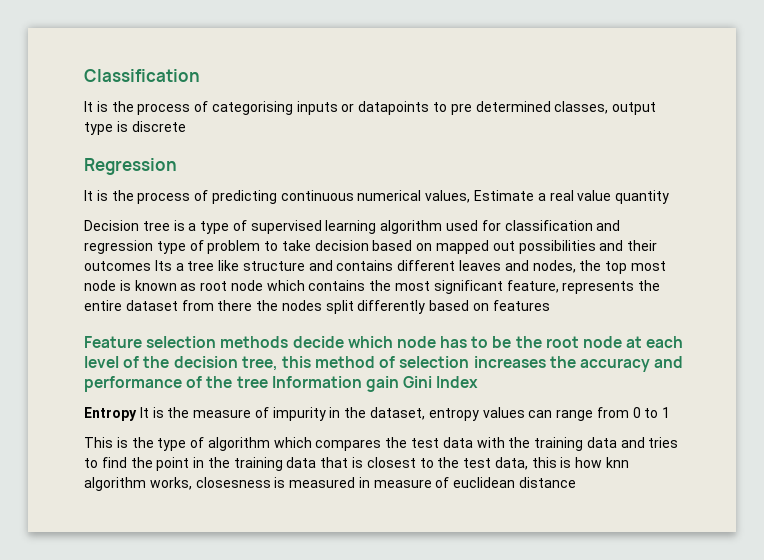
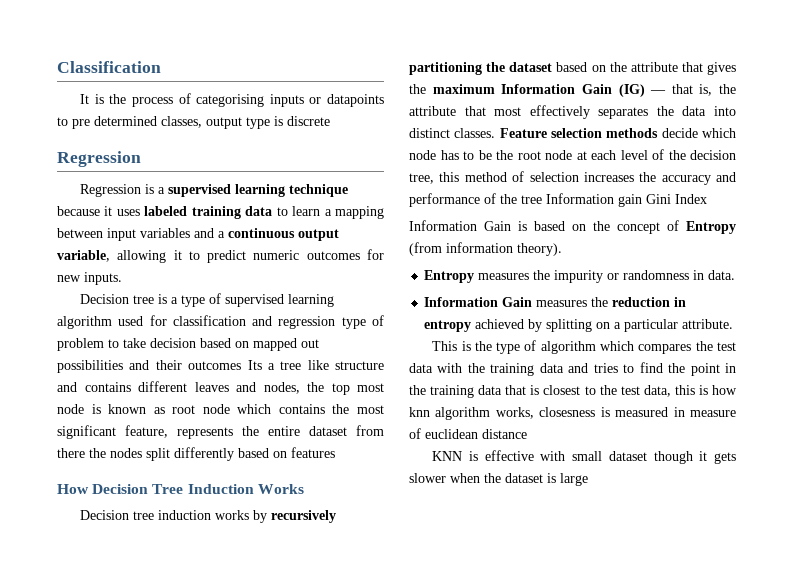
[84,190,670,204] It is the process of predicting continuous numerical values, Estimate a real value quantity -> [80,184,349,197] [57,206,385,219] [57,228,339,241] [57,249,384,263] [57,272,122,285] Regression is a supervised learning technique because it uses labeled training data to learn a mapping between input variables and a continuous output variable, allowing it to predict numeric outcomes for new inputs.
(550, 305) none -> [57,484,304,494] [80,510,337,523] [409,62,736,75] [409,84,736,97] [409,105,736,119] [409,128,496,138] How Decision Tree Induction Works // Decision tree induction works by recursively partitioning the dataset based on the attribute that gives the maximum Information Gain (IG) — that is, the attribute that most effectively separates the data into distinct classes.
[84,407,671,421] Entropy It is the measure of impurity in the dataset, entropy values can range from 0 to 1 -> [409,220,736,234] [409,242,562,256] [424,270,736,283] [424,297,687,307] [424,319,734,332] Information Gain is based on the concept of Entropy (from information theory). // Entropy measures the impurity or randomness in data. // Information Gain measures the reduction in entropy achieved by splitting on a particular attribute.
(577, 482) none -> [432,450,736,464] [409,473,588,486] // KNN is effective with small dataset though it gets slower when the dataset is large

